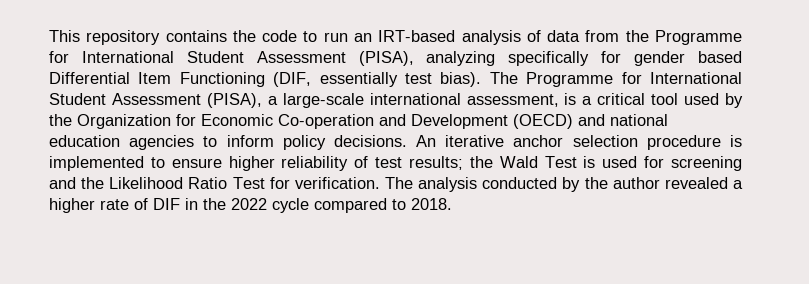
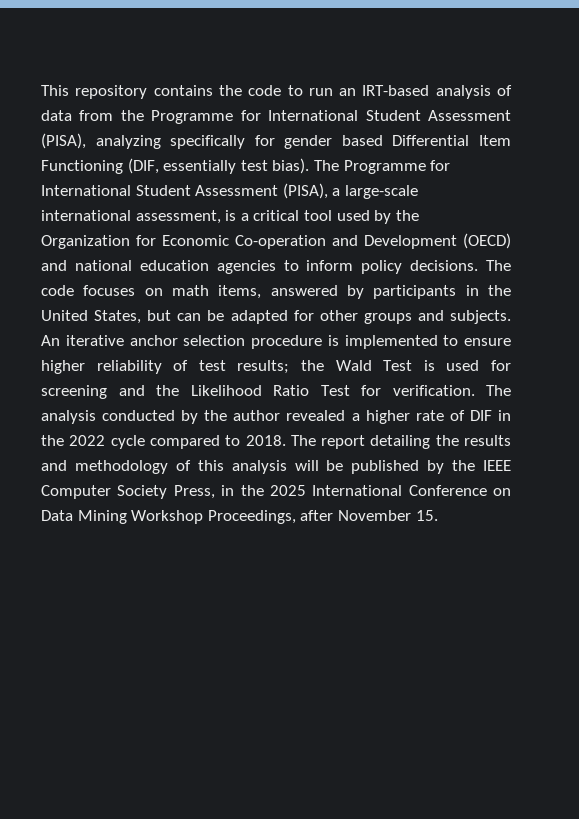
(407, 141) none -> [486,260,511,271] [41,285,511,299] [41,310,512,324] The code focuses on math items, answered by participants in the United States, but can be adapted for other groups and subjects.
(452, 204) none -> [290,435,511,449] [41,460,511,474] [41,485,511,499] [41,510,438,524] The report detailing the results and methodology of this analysis will be published by the IEEE Computer Society Press, in the 2025 International Conference on Data Mining Workshop Proceedings, after November 15.

